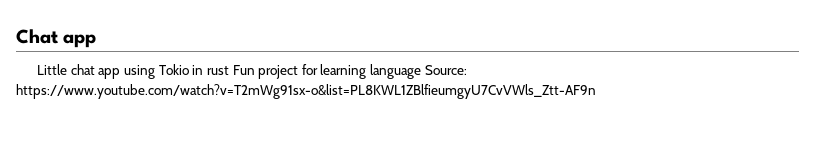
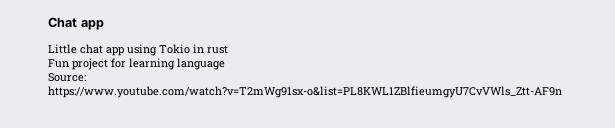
(229, 70) none -> (228, 49) //
(422, 71) none -> (225, 64) //

